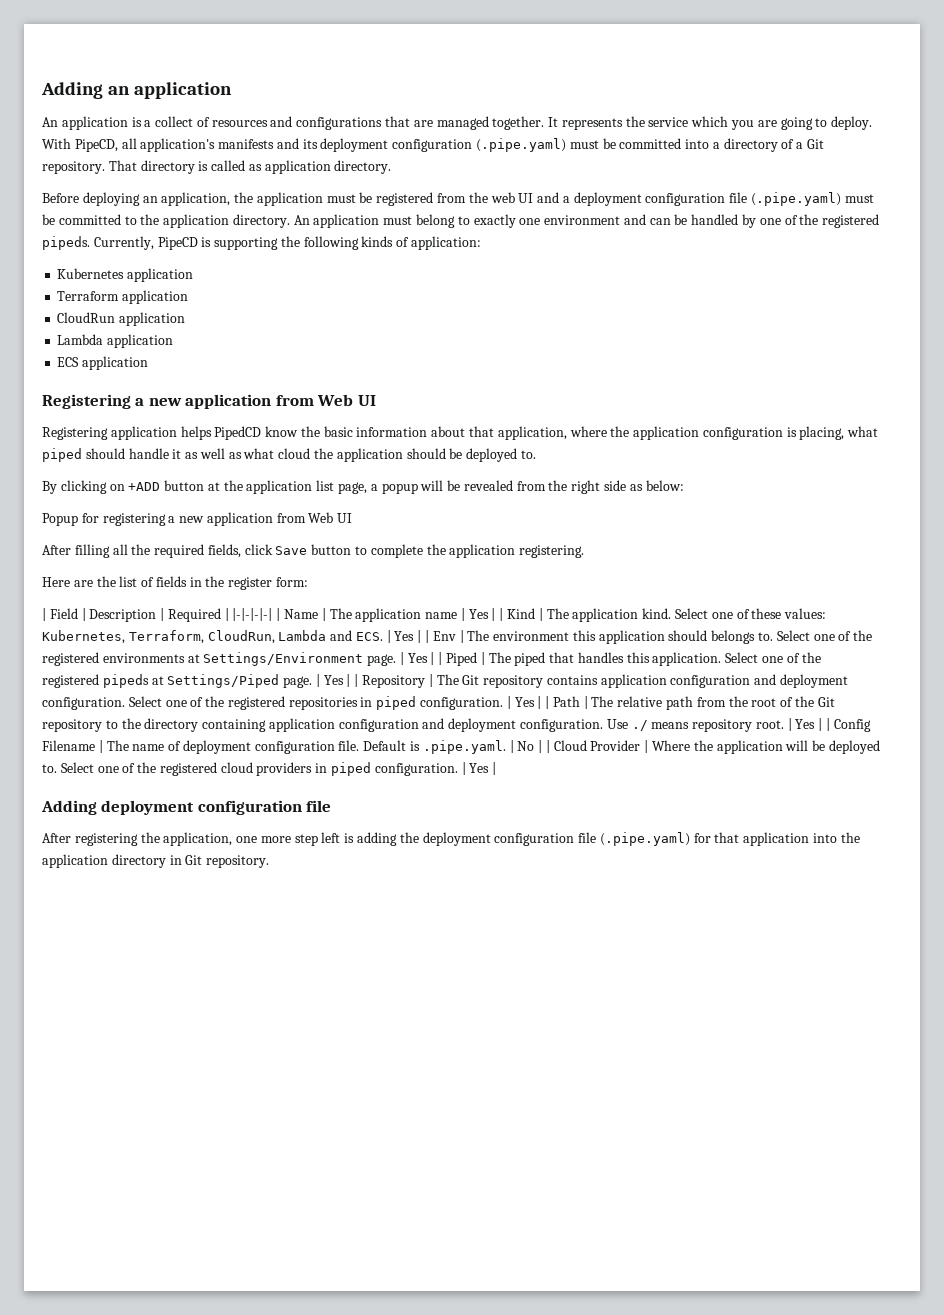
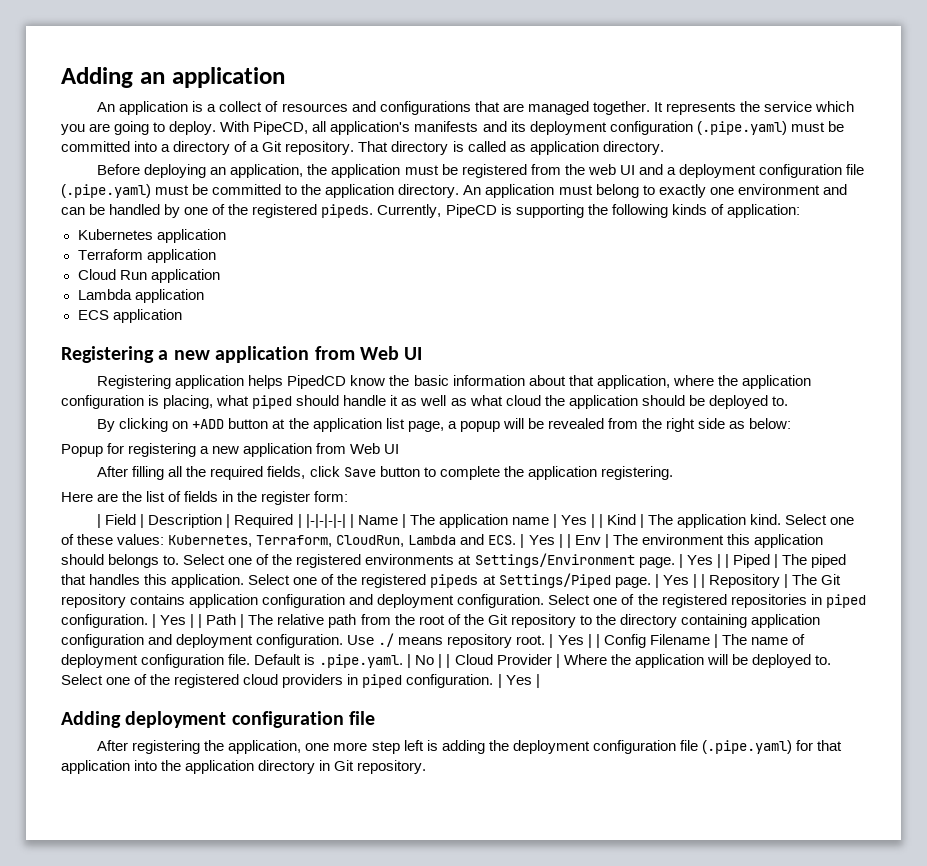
[57,312,116,323] CloudRun -> [77,269,147,280] Cloud Run

